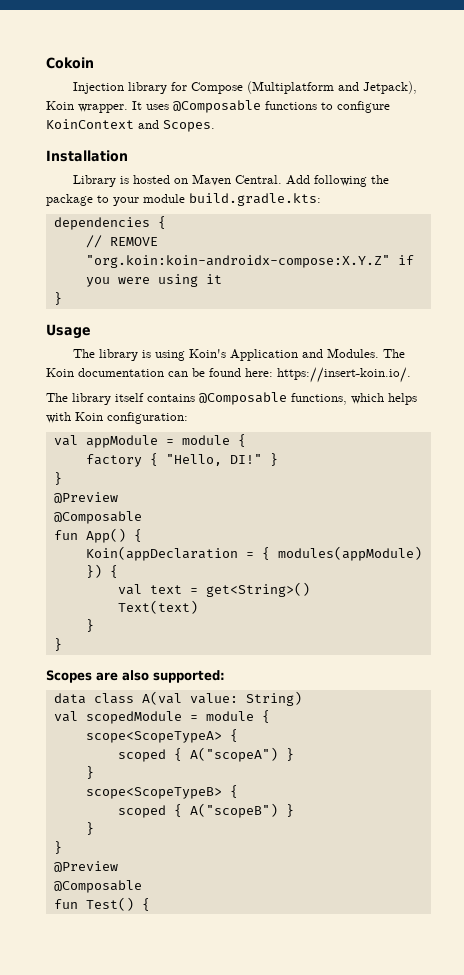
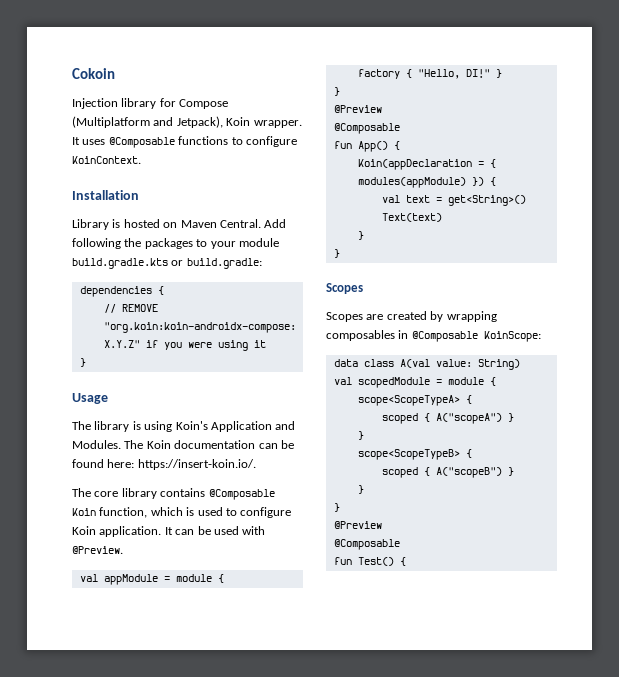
[46,119,215,132] KoinContext and Scopes. -> [72,156,141,164] KoinContext.
[46,194,93,206] package -> [144,238,193,249] packages
[189,193,321,206] build.gradle.kts: -> [72,258,262,269] build.gradle.kts or build.gradle:
[72,392,417,405] [46,412,188,424] library itself contains @Composable functions, which helps with Koin configuration: -> [94,488,275,500] [72,507,292,518] [72,526,266,537] [72,546,123,554] core library contains @Composable Koin function, which is used to configure Koin application. It can be used with @Preview.
[96,670,225,683] are also supported: -> [326,311,497,322] [326,330,541,342] // Scopes are created by wrapping composables in @Composable KoinScope:

